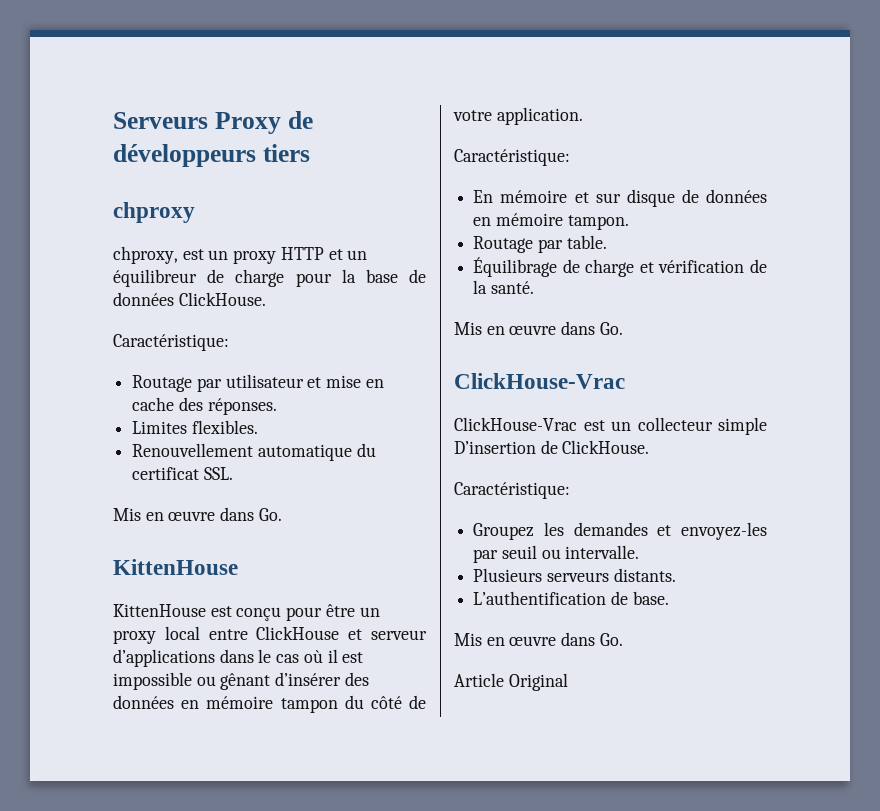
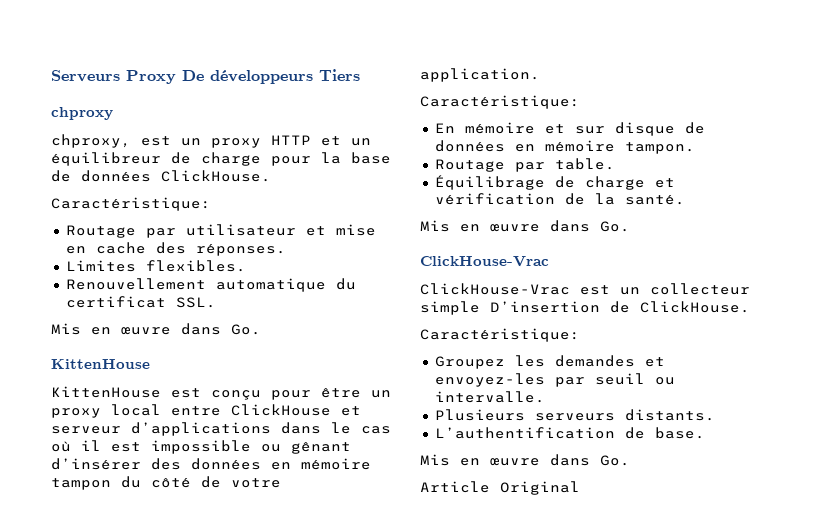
[287,111,313,129] [113,144,310,167] de développeurs tiers -> [182,69,360,84] De développeurs Tiers

